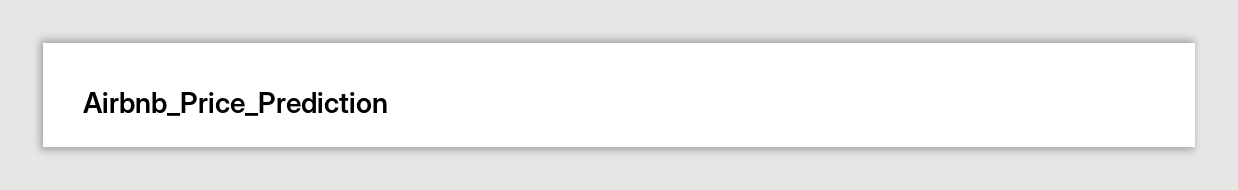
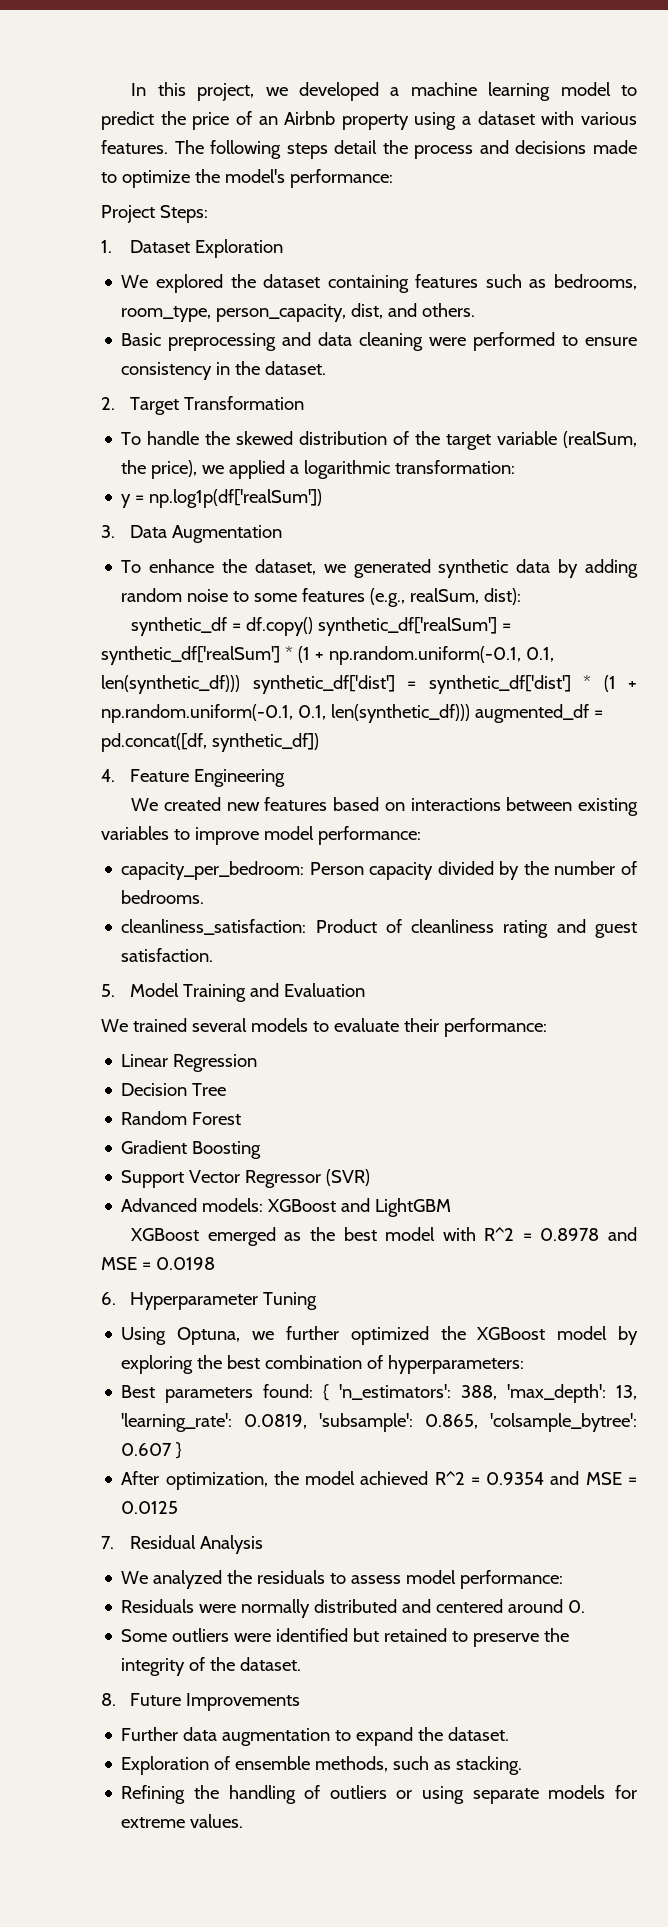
[83,92,388,116] Airbnb_Price_Prediction -> [131,82,637,101] [101,111,637,130] [101,140,637,159] [101,169,393,188] [101,205,208,223] [101,239,284,258] [121,274,637,293] [121,303,476,322] [121,332,637,351] [121,361,327,380] [101,396,305,415] [121,431,637,450] [121,460,516,479] [121,489,323,508] [101,525,283,543] [121,559,638,578] [121,588,522,607] [131,617,512,636] [101,646,554,665] [101,675,637,694] [101,704,603,723] [101,733,319,752] [101,769,286,787] [131,797,638,816] [101,826,421,845] [121,861,637,880] [121,890,205,904] [121,919,637,938] [121,948,214,962] [101,983,366,1002] [101,1018,547,1037] [121,1054,258,1072] [121,1083,227,1096] [121,1111,242,1125] [121,1140,262,1159] [121,1169,371,1188] [121,1198,452,1217] [131,1227,637,1246] [101,1257,215,1270] [101,1292,318,1310] [121,1326,638,1345] [121,1355,525,1374] [121,1384,637,1403] [121,1413,637,1432] [121,1442,183,1459] [121,1471,637,1490] [121,1501,179,1514] [101,1535,264,1554] [121,1570,564,1589] [121,1599,586,1618] [121,1628,570,1647] [121,1657,302,1676] [101,1693,301,1711] [121,1727,510,1746] [121,1756,523,1775] [121,1785,637,1804] [121,1814,244,1828] In this project, we developed a machine learning model to predict the price of an Airbnb property using a dataset with various features. The following steps detail the process and decisions made to optimize the model's performance: // Project Steps: // 1. Dataset Exploration // We explored the dataset containing features such as bedrooms, room_type, person_capacity, dist, and others. // Basic preprocessing and data cleaning were performed to ensure consistency in the dataset. // 2. Target Transformation // To handle the skewed distribution of the target variable (realSum, the price), we applied a logarithmic transformation: // y = np.log1p(df['realSum']) // 3. Data Augmentation // To enhance the dataset, we generated synthetic data by adding random noise to some features (e.g., realSum, dist): // synthetic_df = df.copy() synthetic_df['realSum'] = synthetic_df['realSum'] * (1 + np.random.uniform(-0.1, 0.1, len(synthetic_df))) synthetic_df['dist'] = synthetic_df['dist'] * (1 + np.random.uniform(-0.1, 0.1, len(synthetic_df))) augmented_df = pd.concat([df, synthetic_df]) // 4. Feature Engineering // We created new features based on interactions between existing variables to improve model performance: // capacity_per_bedroom: Person capacity divided by the number of bedrooms. // cleanliness_satisfaction: Product of cleanliness rating and guest satisfaction. // 5. Model Training and Evaluation // We trained several models to evaluate their performance: // Linear Regression // Decision Tree // Random Forest // Gradient Boosting // Support Vector Regressor (SVR) // Advanced models: XGBoost and LightGBM // XGBoost emerged as the best model with R^2 = 0.8978 and MSE = 0.0198 // 6. Hyperparameter Tuning // Using Optuna, we further optimized the XGBoost model by exploring the best combination of hyperparameters: // Best parameters found: { 'n_estimators': 388, 'max_depth': 13, 'learning_rate': 0.0819, 'subsample': 0.865, 'colsample_bytree': 0.607 } // After optimization, the model achieved R^2 = 0.9354 and MSE = 0.0125 // 7. Residual Analysis // We analyzed the residuals to assess model performance: // Residuals were normally distributed and centered around 0. // Some outliers were identified but retained to preserve the integrity of the dataset. // 8. Future Improvements // Further data augmentation to expand the dataset. // Exploration of ensemble methods, such as stacking. // Refining the handling of outliers or using separate models for extreme values.

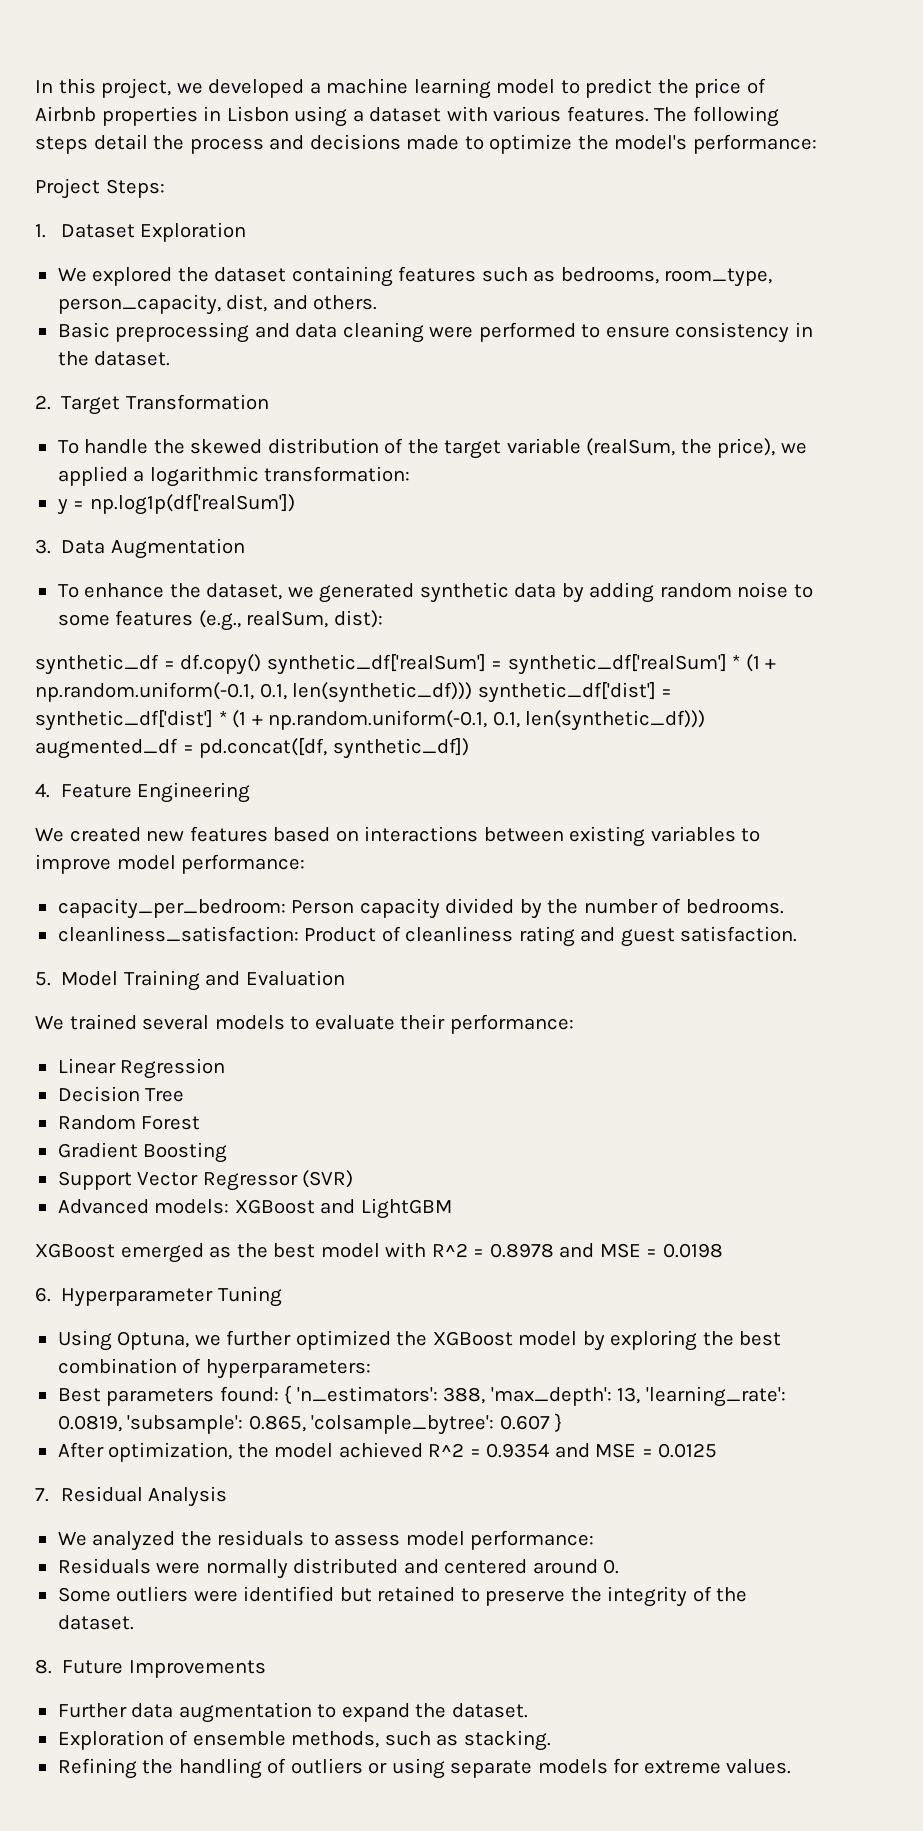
[258,111,409,130] an Airbnb property -> [35,106,289,126] Airbnb properties in Lisbon

